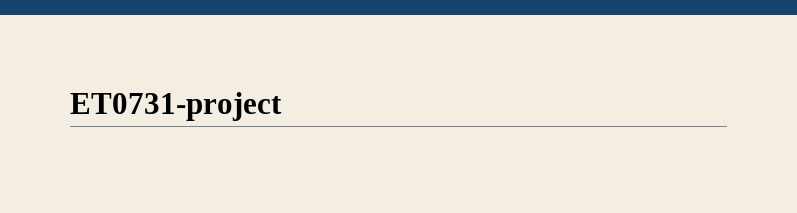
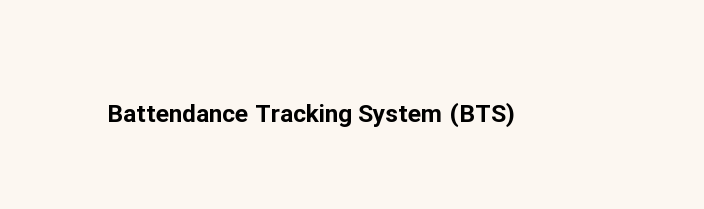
[70,92,282,121] ET0731-project -> [107,102,515,128] Battendance Tracking System (BTS)

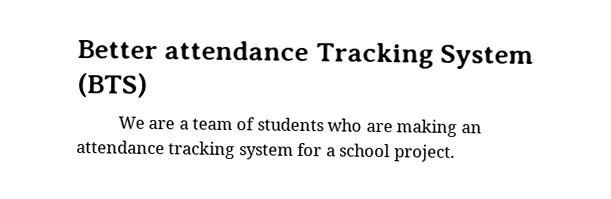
[107,104,248,122] Battendance -> [77,39,310,62] Better attendance
(515, 115) none -> [117,116,482,138] [76,139,455,162] // We are a team of students who are making an attendance tracking system for a school project.

